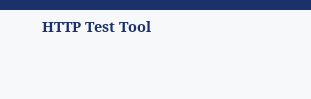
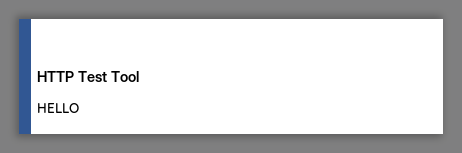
(151, 26) none -> [37,103,79,113] // HELLO

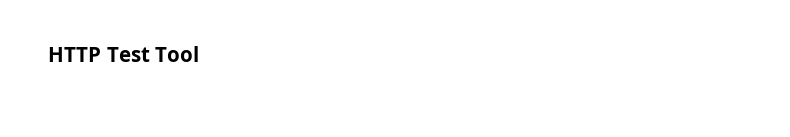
[37,103,79,113] // HELLO -> (200, 54) none

